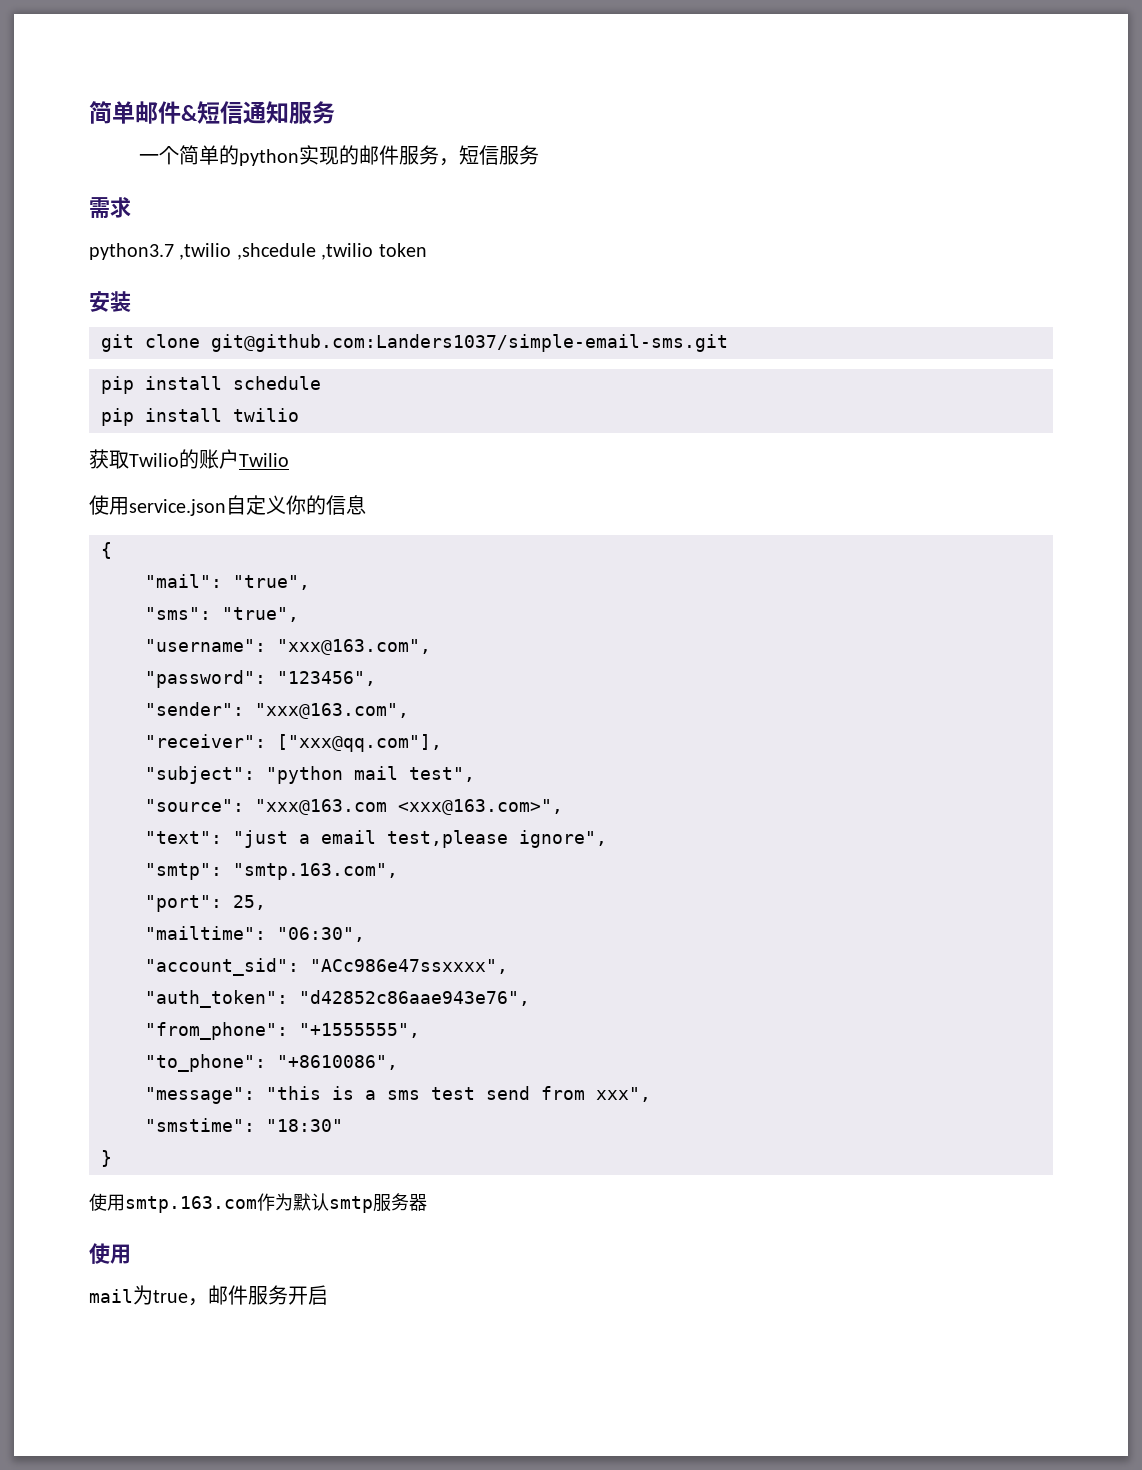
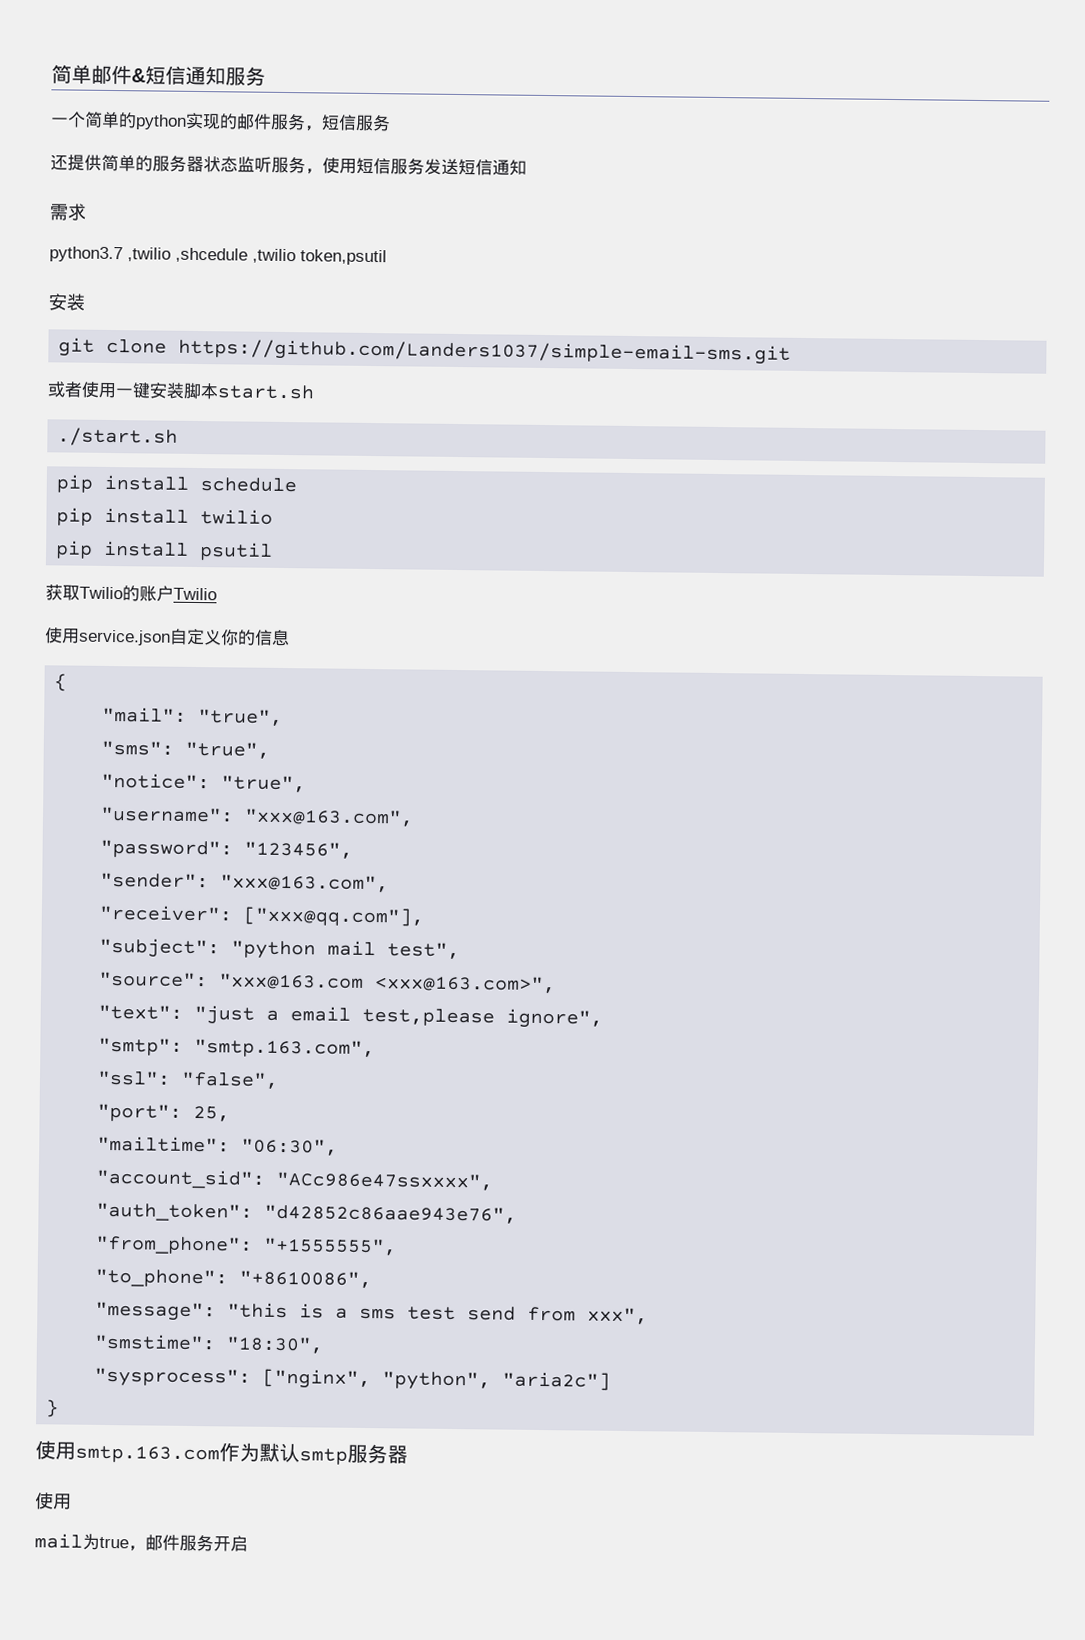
(540, 155) none -> [50,154,527,176] // 还提供简单的服务器状态监听服务，使用短信服务发送短信通知
[378,243,427,257] token -> [300,249,387,266] token,psutil
[211,334,728,352] git@github.com:Landers1037/simple-email-sms.git -> [178,338,792,365] [47,381,314,400] [57,427,179,447] https://github.com/Landers1037/simple-email-sms.git // 或者使用一键安装脚本start.sh // ./start.sh
(299, 415) none -> [55,540,274,561] // pip install psutil
(299, 614) none -> [101,772,307,793] // "notice": "true",
(398, 871) none -> [97,1070,280,1089] // "ssl": "false",
[266,1119,343,1132] "18:30" -> [226,1336,325,1354] [94,1367,612,1391] "18:30", // "sysprocess": ["nginx", "python", "aria2c"]

